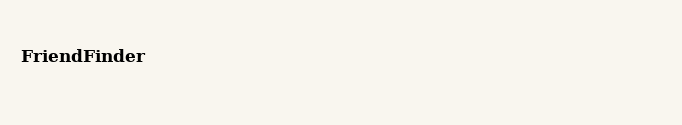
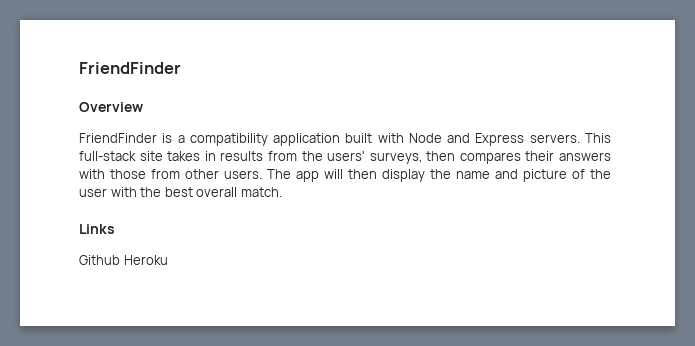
[21,49,146,62] FriendFinder -> [79,62,181,74] [79,102,143,112] [79,133,611,146] [79,151,611,164] [79,169,611,182] [79,187,282,197] [79,224,115,234] [79,255,168,265] FriendFinder // Overview // FriendFinder is a compatibility application built with Node and Express servers. This full-stack site takes in results from the users' surveys, then compares their answers with those from other users. The app will then display the name and picture of the user with the best overall match. // Links // Github Heroku

